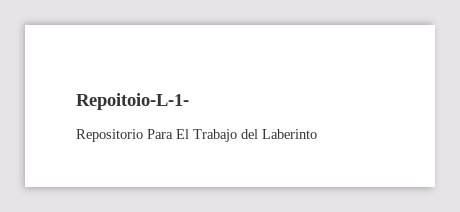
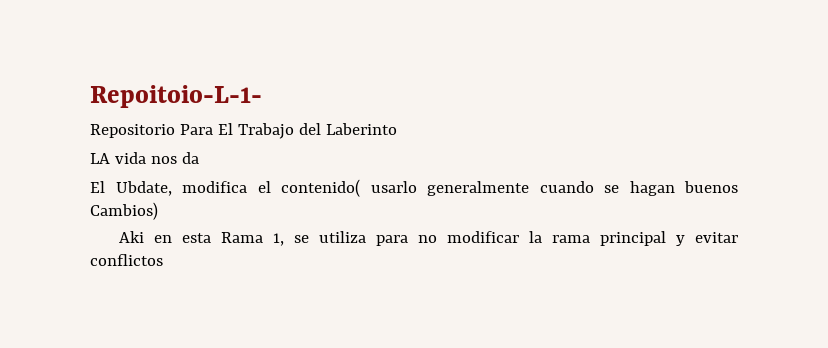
(317, 134) none -> [90,152,199,164] [90,179,738,197] [90,202,158,220] [119,231,738,246] [90,254,163,266] // LA vida nos da // El Ubdate, modifica el contenido( usarlo generalmente cuando se hagan buenos Cambios) // Aki en esta Rama 1, se utiliza para no modificar la rama principal y evitar conflictos

